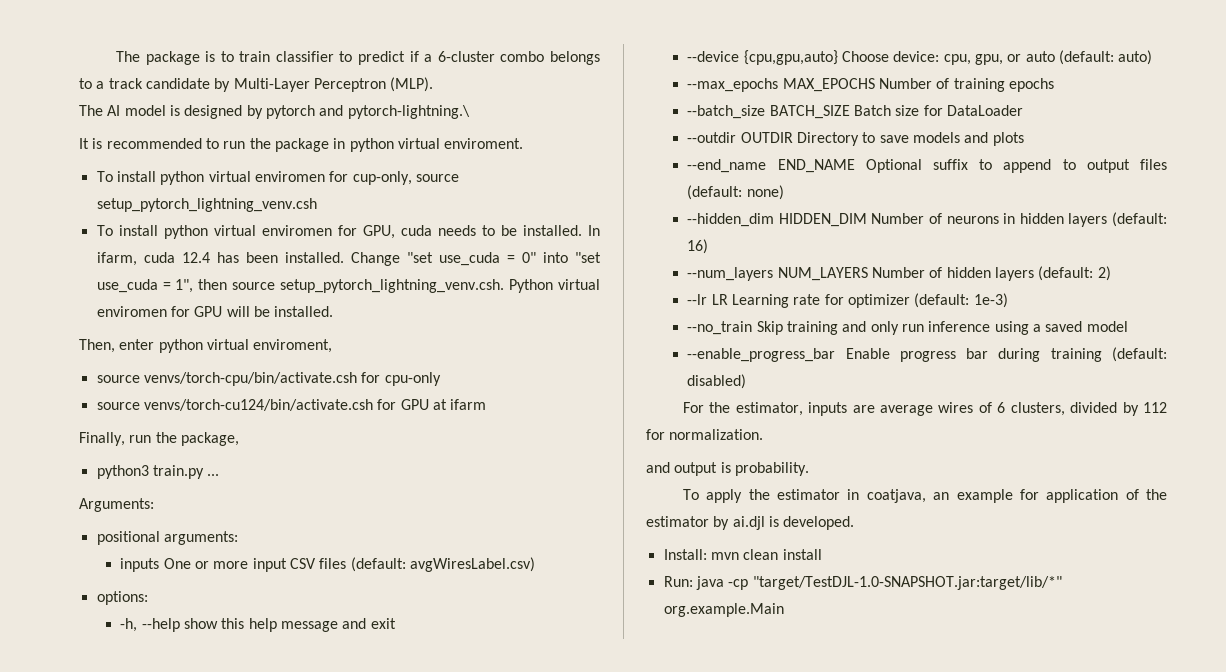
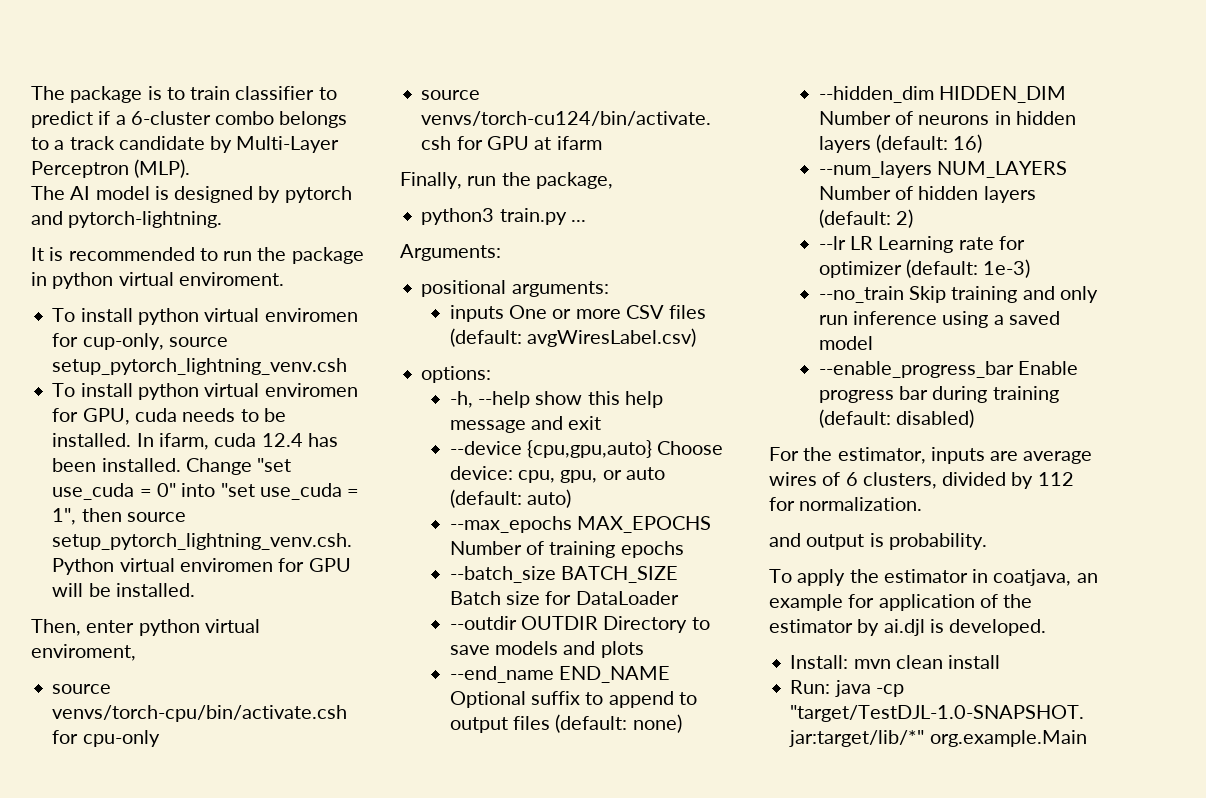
[347,105,470,119] pytorch-lightning.\ -> [68,211,223,228] pytorch-lightning.
[252,558,287,572] input -> (621, 314) none

